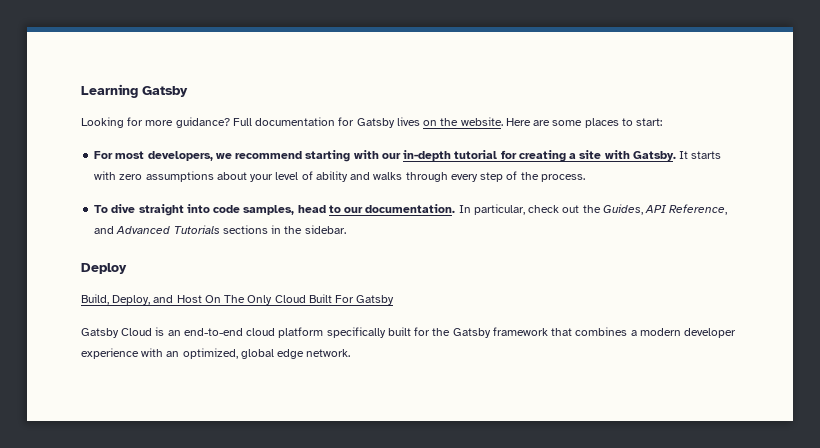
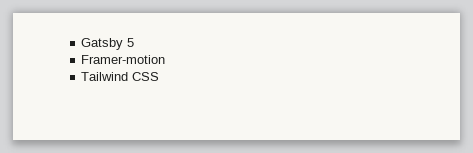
[81,84,188,98] [81,117,663,128] [94,150,722,162] [94,171,585,182] [94,204,728,216] [94,225,346,234] [81,263,127,274] [81,294,395,305] [81,327,737,338] [81,348,351,359] Learning Gatsby // Looking for more guidance? Full documentation for Gatsby lives on the website. Here are some places to start: // For most developers, we recommend starting with our in-depth tutorial for creating a site with Gatsby. It starts with zero assumptions about your level of ability and walks through every step of the process. // To dive straight into code samples, head to our documentation. In particular, check out the Guides, API Reference, and Advanced Tutorials sections in the sidebar. // Deploy // Build, Deploy, and Host On The Only Cloud Built For Gatsby // Gatsby Cloud is an end-to-end cloud platform specifically built for the Gatsby framework that combines a modern developer experience with an optimized, global edge network. -> [81,38,135,50] [81,55,166,64] [81,72,160,81] Gatsby 5 // Framer-motion // Tailwind CSS

